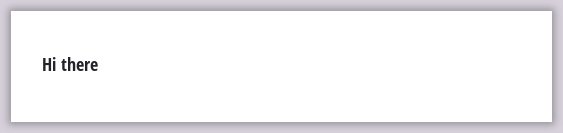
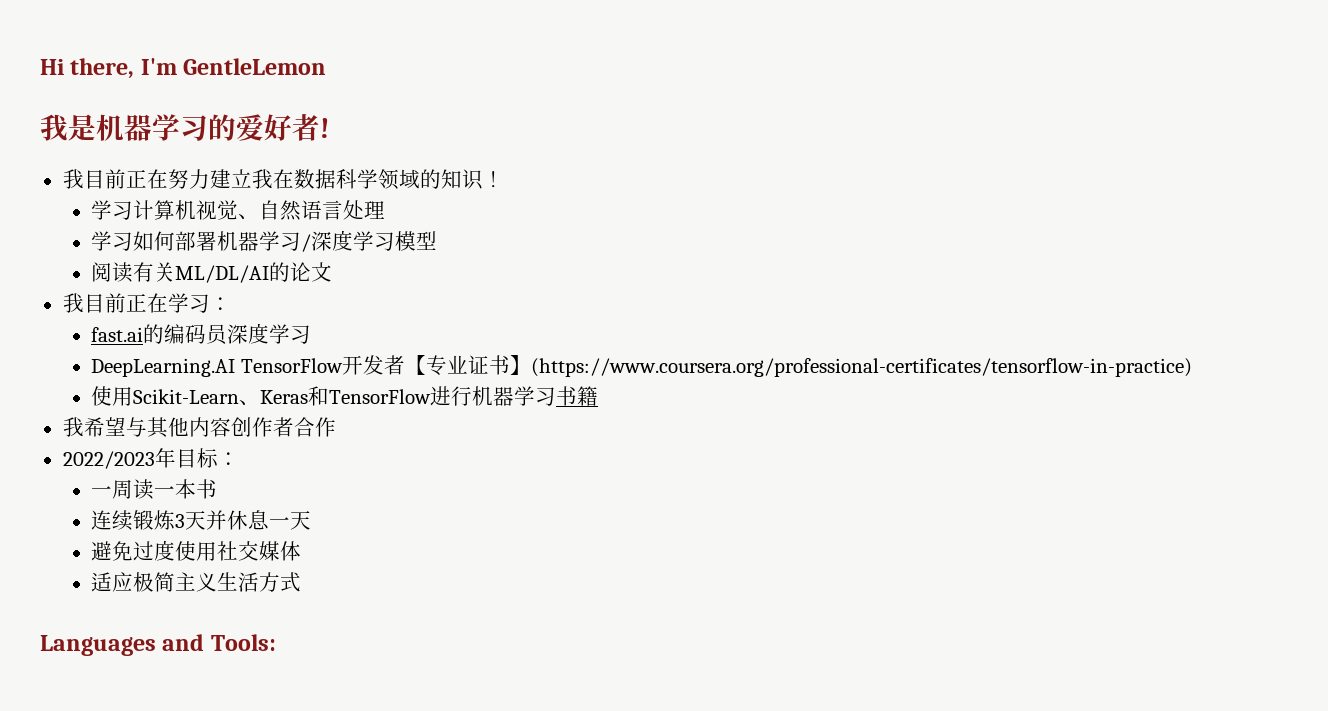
[60,57,98,71] there -> [70,58,327,79] [40,114,329,141] [62,169,504,190] [91,200,386,221] [91,230,438,252] [91,262,333,283] [62,293,231,313] [91,323,312,345] [91,355,1192,377] [91,386,599,406] [62,417,336,438] [62,448,239,469] [91,479,218,500] [91,510,312,531] [91,540,302,561] [91,572,302,592] [40,634,276,656] there, I'm GentleLemon // 我是机器学习的爱好者! // 我目前正在努力建立我在数据科学领域的知识！ // 学习计算机视觉、自然语言处理 // 学习如何部署机器学习/深度学习模型 // 阅读有关ML/DL/AI的论文 // 我目前正在学习： // fast.ai的编码员深度学习 // DeepLearning.AI TensorFlow开发者【专业证书】(https://www.coursera.org/professional-certificates/tensorflow-in-practice) // 使用Scikit-Learn、Keras和TensorFlow进行机器学习书籍 // 我希望与其他内容创作者合作 // 2022/2023年目标： // 一周读一本书 // 连续锻炼3天并休息一天 // 避免过度使用社交媒体 // 适应极简主义生活方式 // Languages and Tools:

